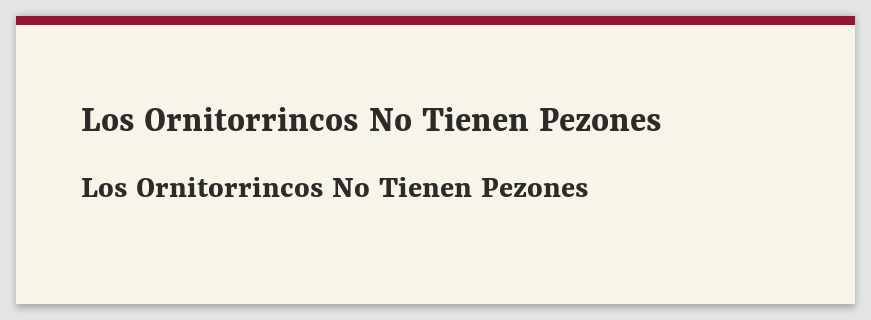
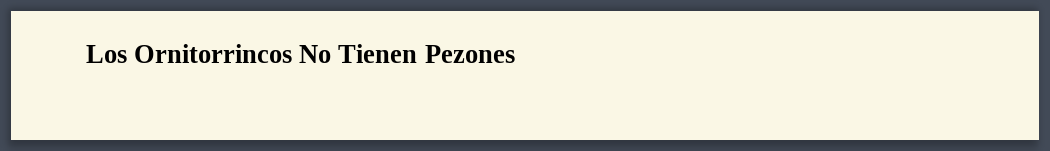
[81,107,662,131] [81,177,588,197] Los Ornitorrincos No Tienen Pezones // Los Ornitorrincos No Tienen Pezones -> [86,44,515,63] Los Ornitorrincos No Tienen Pezones

